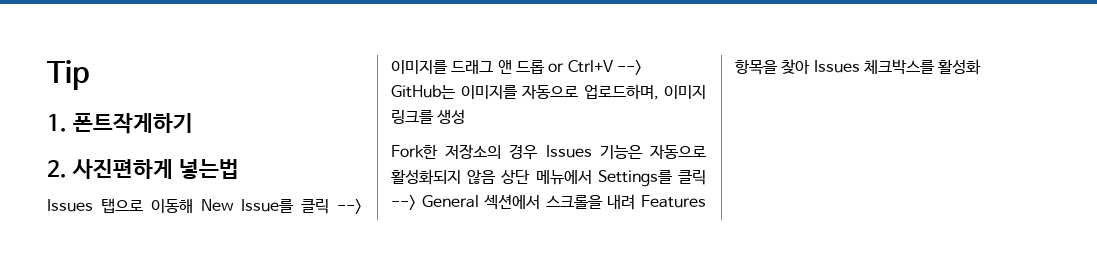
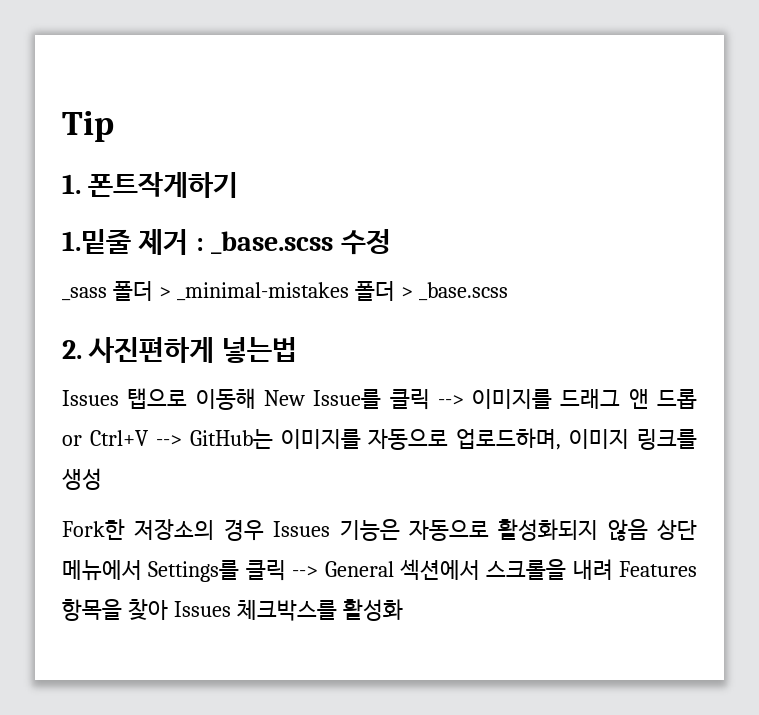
(193, 123) none -> [62,229,391,255] [62,281,508,301] // 1.밑줄 제거 : _base.scss 수정 // _sass 폴더 > _minimal-mistakes 폴더 > _base.scss

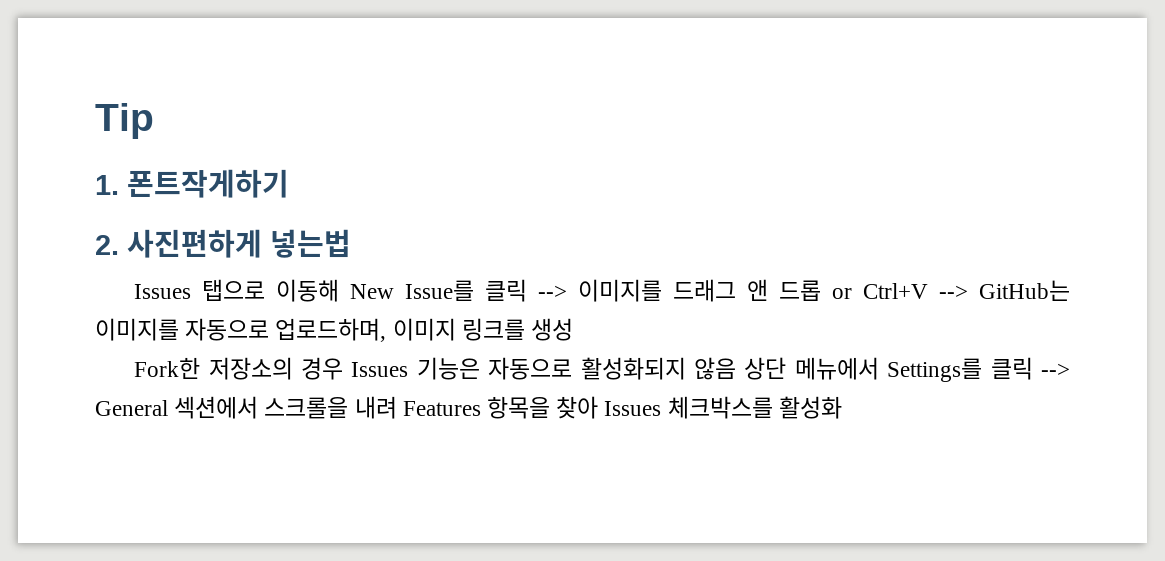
[62,229,391,255] [62,281,508,301] // 1.밑줄 제거 : _base.scss 수정 // _sass 폴더 > _minimal-mistakes 폴더 > _base.scss -> (289, 183) none

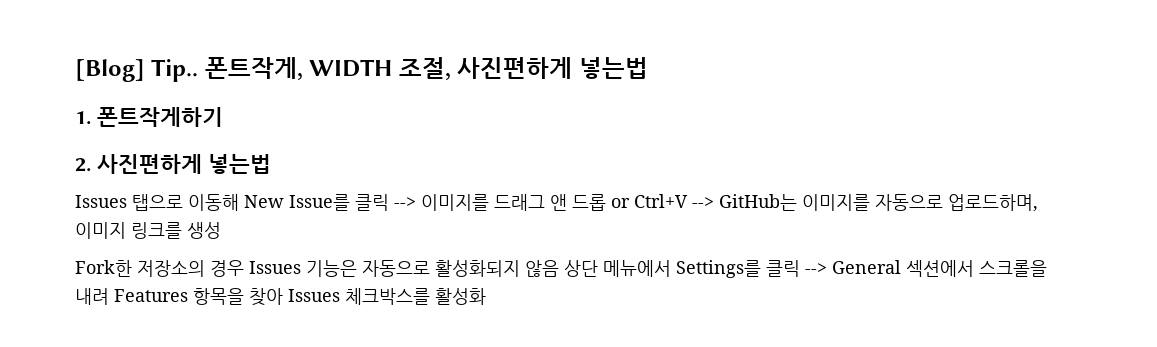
[95,103,154,139] Tip -> [75,57,648,82] [Blog] Tip.. 폰트작게, WIDTH 조절, 사진편하게 넣는법

